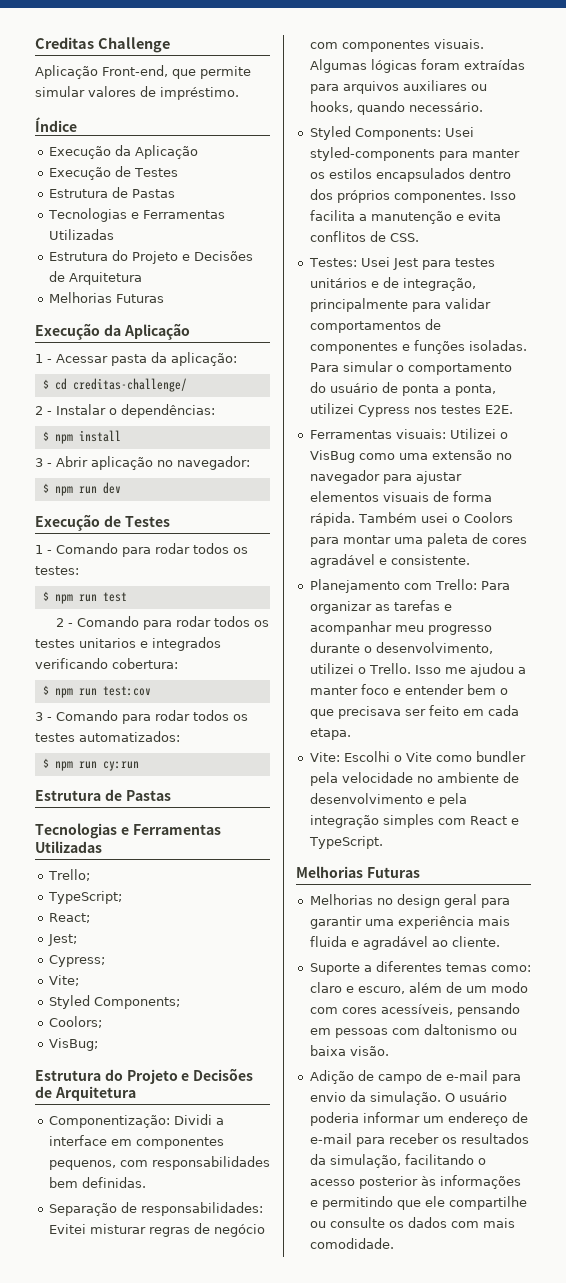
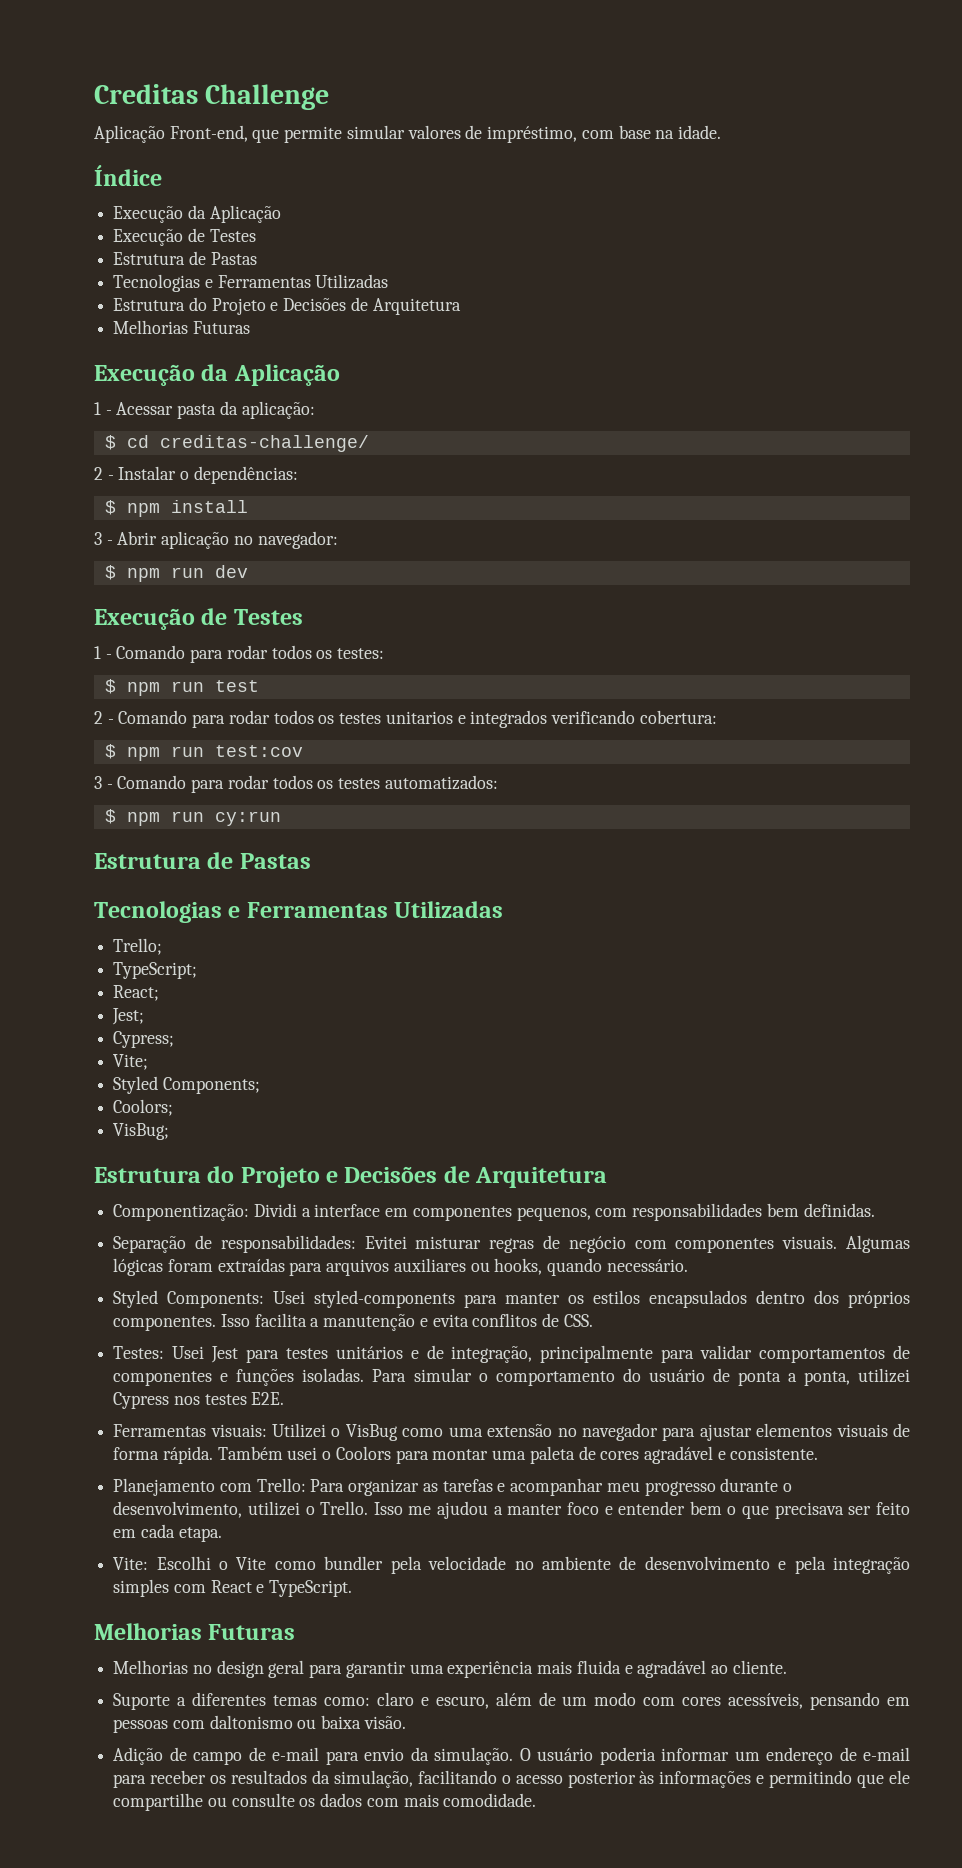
[160,87,239,100] impréstimo. -> [487,125,721,143] impréstimo, com base na idade.

